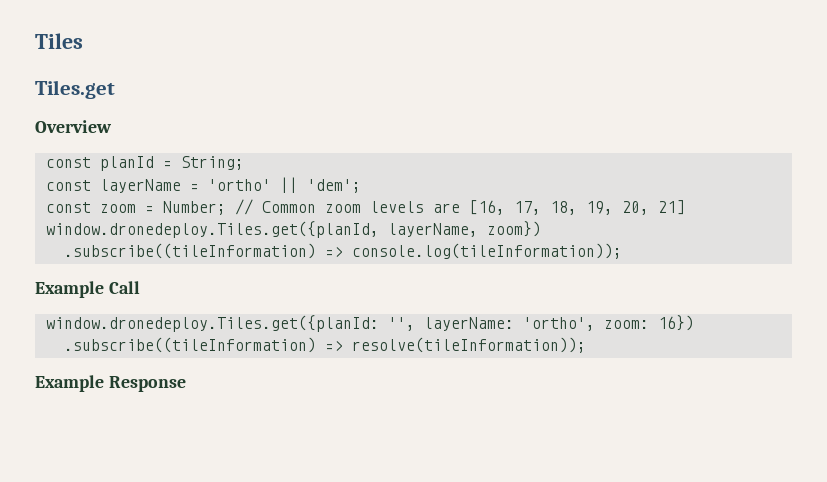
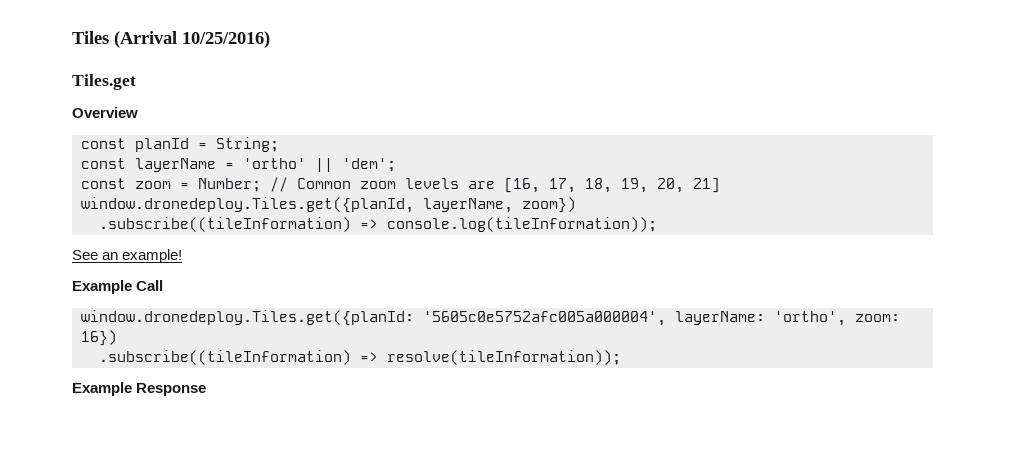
(83, 41) none -> [114,31,270,48] (Arrival 10/25/2016)
(622, 251) none -> [72,249,183,263] // See an example!
[387,317,415,331] '', -> [423,311,666,326] '5605c0e5752afc005a000004',

